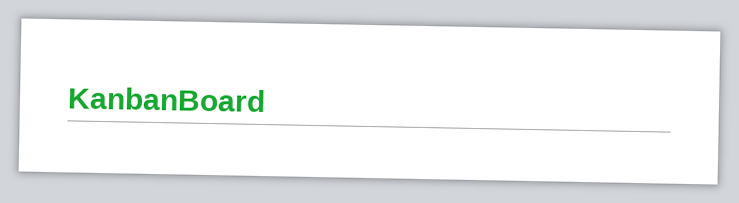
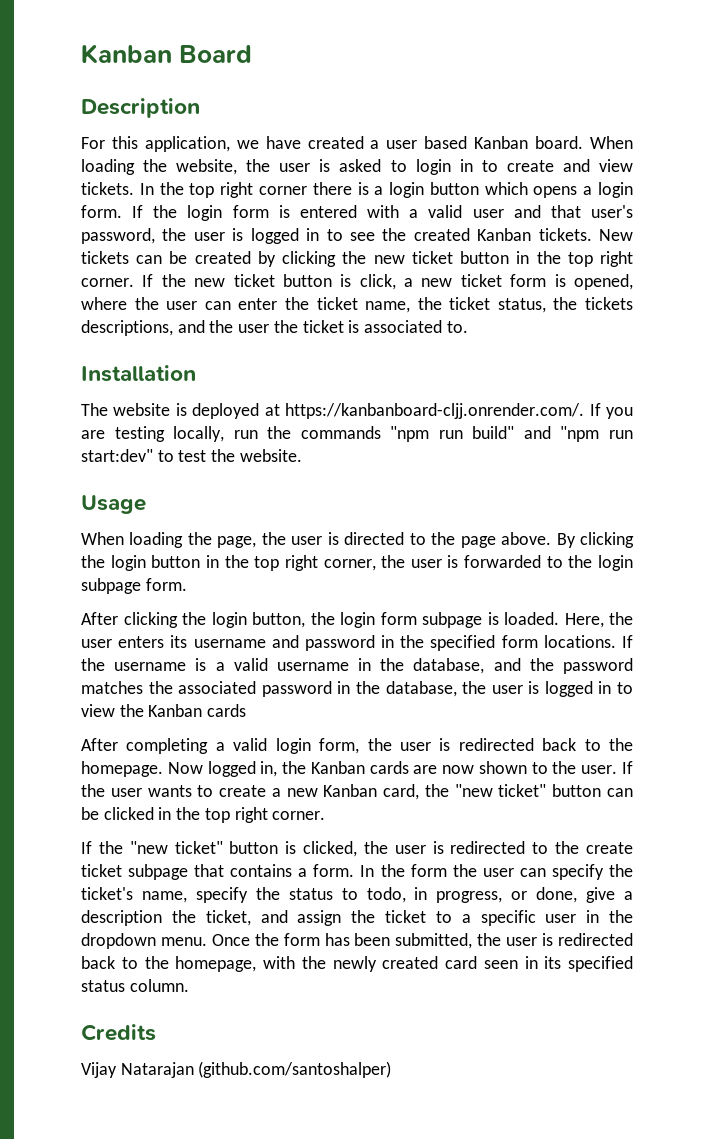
[67,86,266,113] KanbanBoard -> [81,44,253,64] [81,98,200,118] [81,136,634,152] [81,159,634,175] [81,182,633,198] [81,205,633,221] [81,228,633,244] [81,251,633,267] [81,274,633,290] [81,297,633,313] [81,320,468,336] [81,365,196,382] [81,403,633,419] [81,426,633,442] [81,449,302,462] [81,495,146,514] [81,532,634,548] [81,555,634,571] [81,578,187,594] [81,612,633,628] [81,635,633,651] [81,658,633,674] [81,681,633,697] [81,704,247,717] [81,738,634,754] [81,761,633,777] [81,784,633,800] [81,807,326,823] [81,841,634,857] [81,864,634,880] [81,887,634,903] [81,910,633,926] [81,933,634,949] [81,956,633,972] [81,979,189,992] [81,1024,156,1041] [81,1061,392,1078] Kanban Board // Description // For this application, we have created a user based Kanban board. When loading the website, the user is asked to login in to create and view tickets. In the top right corner there is a login button which opens a login form. If the login form is entered with a valid user and that user's password, the user is logged in to see the created Kanban tickets. New tickets can be created by clicking the new ticket button in the top right corner. If the new ticket button is click, a new ticket form is opened, where the user can enter the ticket name, the ticket status, the tickets descriptions, and the user the ticket is associated to. // Installation // The website is deployed at https://kanbanboard-cljj.onrender.com/. If you are testing locally, run the commands "npm run build" and "npm run start:dev" to test the website. // Usage // When loading the page, the user is directed to the page above. By clicking the login button in the top right corner, the user is forwarded to the login subpage form. // After clicking the login button, the login form subpage is loaded. Here, the user enters its username and password in the specified form locations. If the username is a valid username in the database, and the password matches the associated password in the database, the user is logged in to view the Kanban cards // After completing a valid login form, the user is redirected back to the homepage. Now logged in, the Kanban cards are now shown to the user. If the user wants to create a new Kanban card, the "new ticket" button can be clicked in the top right corner. // If the "new ticket" button is clicked, the user is redirected to the create ticket subpage that contains a form. In the form the user can specify the ticket's name, specify the status to todo, in progress, or done, give a description the ticket, and assign the ticket to a specific user in the dropdown menu. Once the form has been submitted, the user is redirected back to the homepage, with the newly created card seen in its specified status column. // Credits // Vijay Natarajan (github.com/santoshalper)

